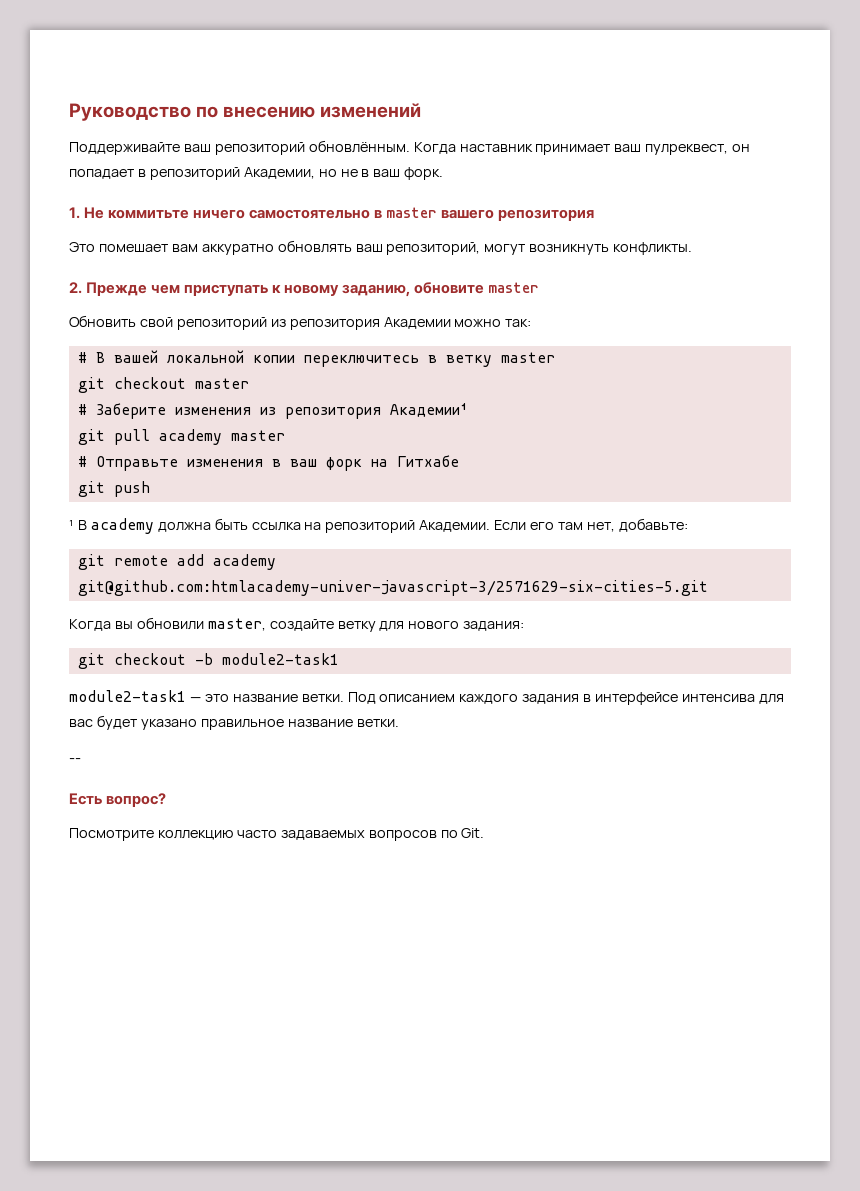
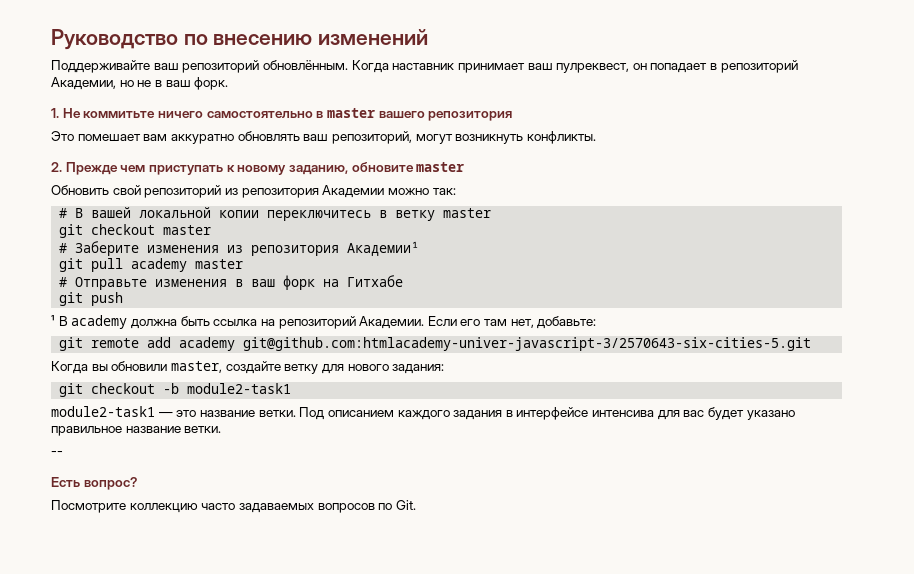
[77,580,708,596] git@github.com:htmlacademy-univer-javascript-3/2571629-six-cities-5.git -> [243,337,812,351] git@github.com:htmlacademy-univer-javascript-3/2570643-six-cities-5.git

